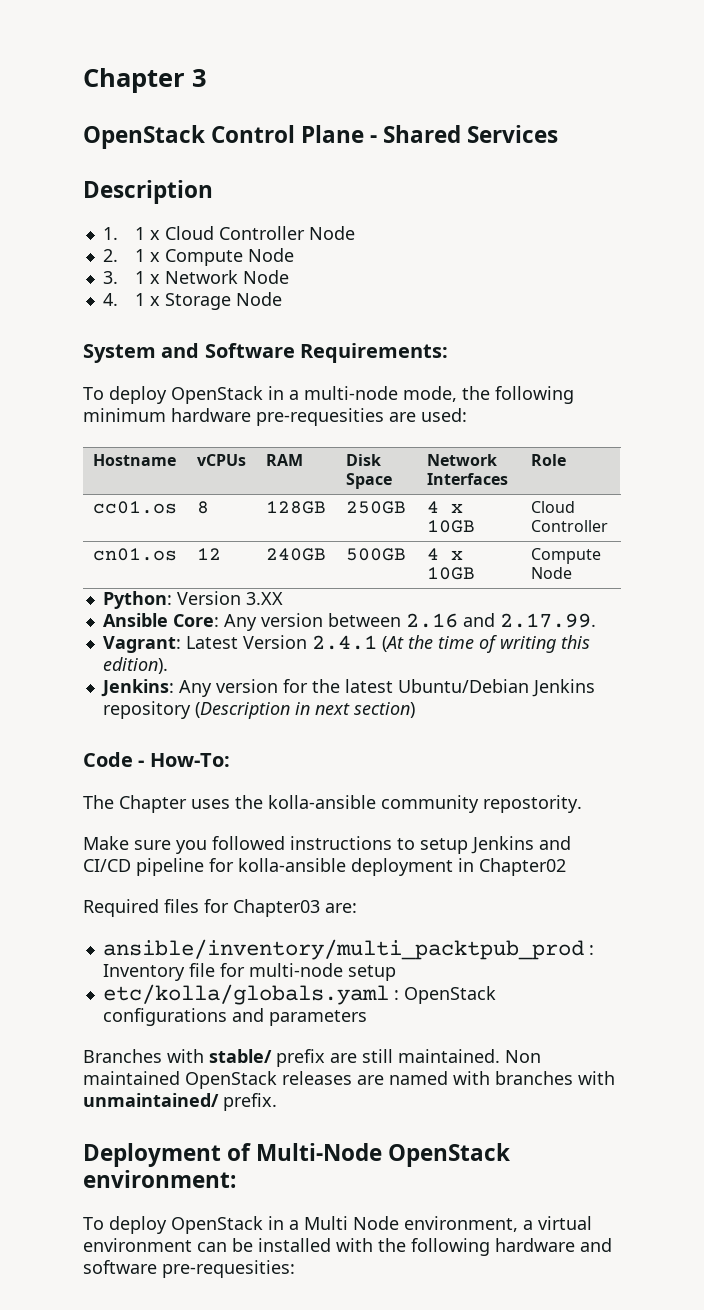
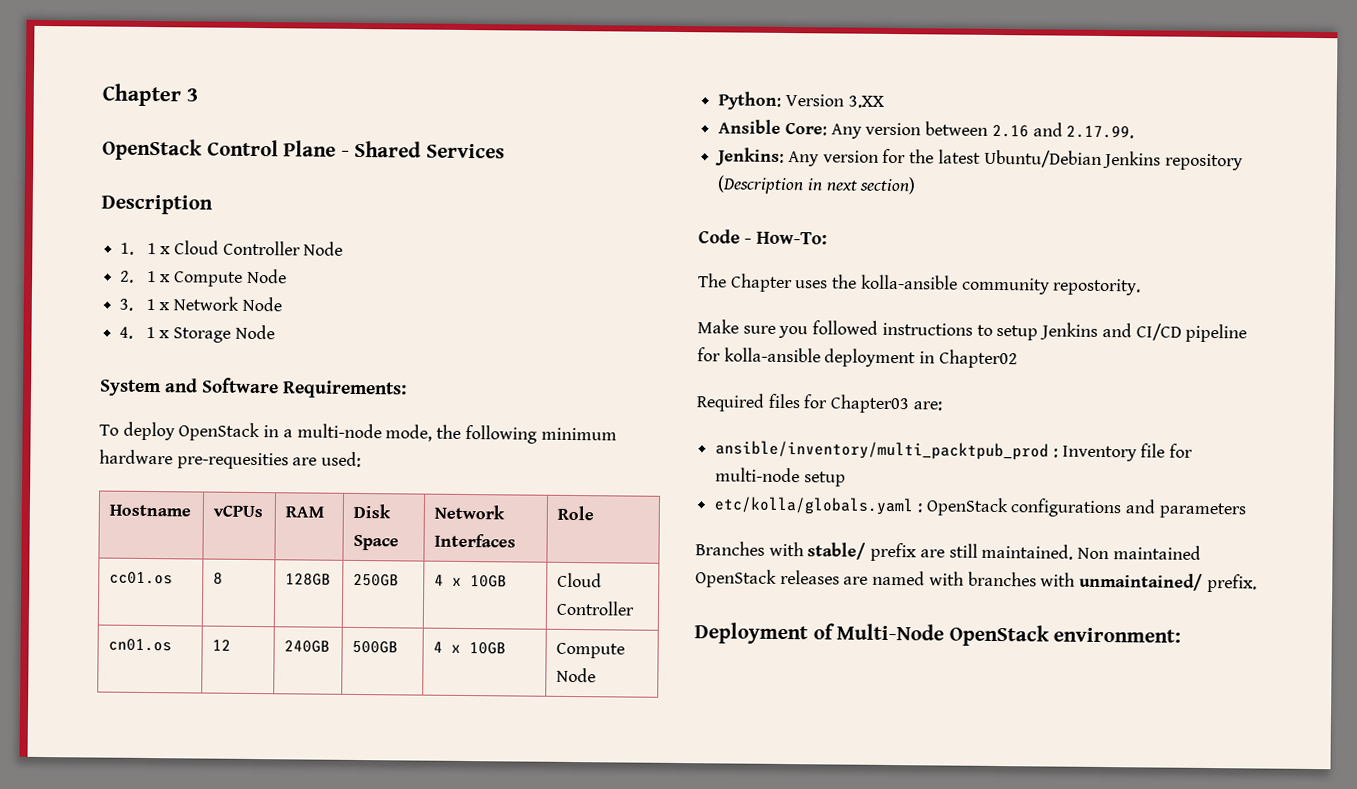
[102,635,590,653] [102,657,168,674] // Vagrant: Latest Version 2.4.1 (At the time of writing this edition). -> (1135, 132) none
[83,1216,592,1234] [83,1238,612,1256] [83,1260,295,1278] // To deploy OpenStack in a Multi Node environment, a virtual environment can be installed with the following hardware and software pre-requesities: -> (1182, 635) none

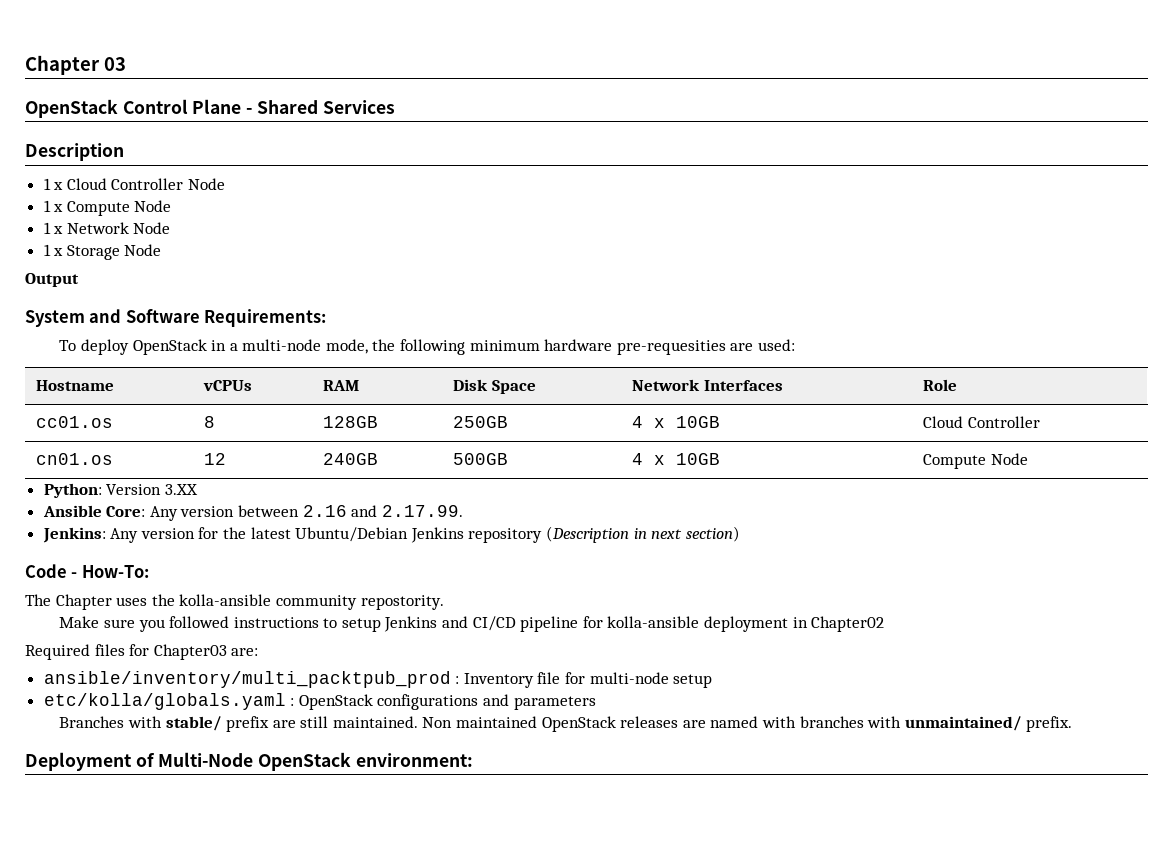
[102,83,198,107] Chapter 3 -> [25,55,126,75] Chapter 03
[120,242,135,255] 1. -> (124, 152) none
[120,270,135,283] 2. -> (226, 184) none
[119,298,134,311] 3. -> (172, 206) none
[119,326,134,339] 4. -> (171, 228) none
(275, 332) none -> [25,273,79,287] // Output

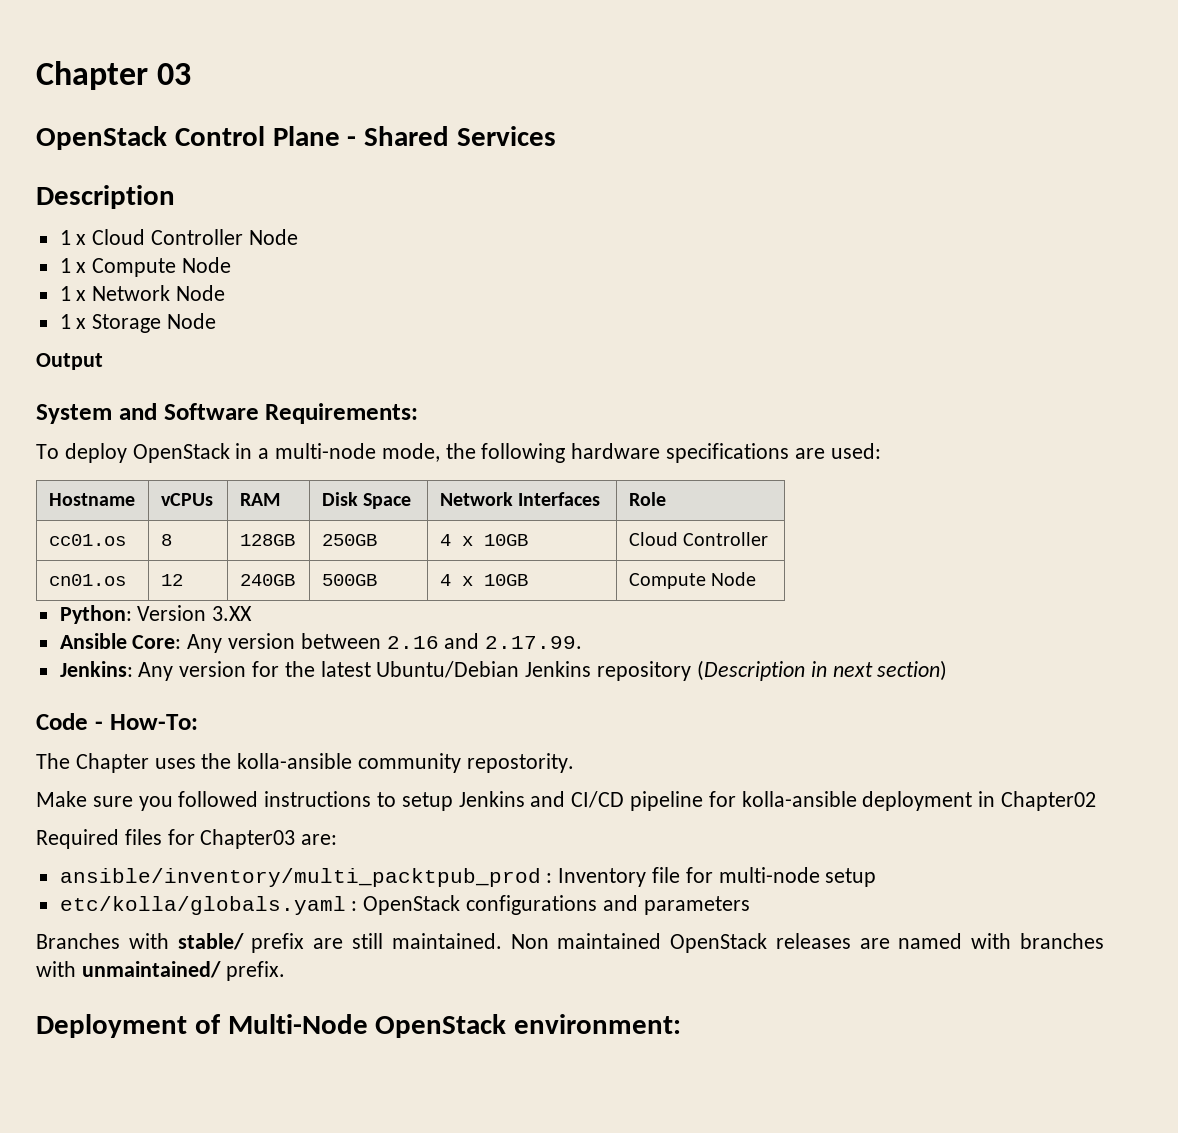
[469,339,726,355] minimum hardware pre-requesities -> [571,443,790,463] hardware specifications

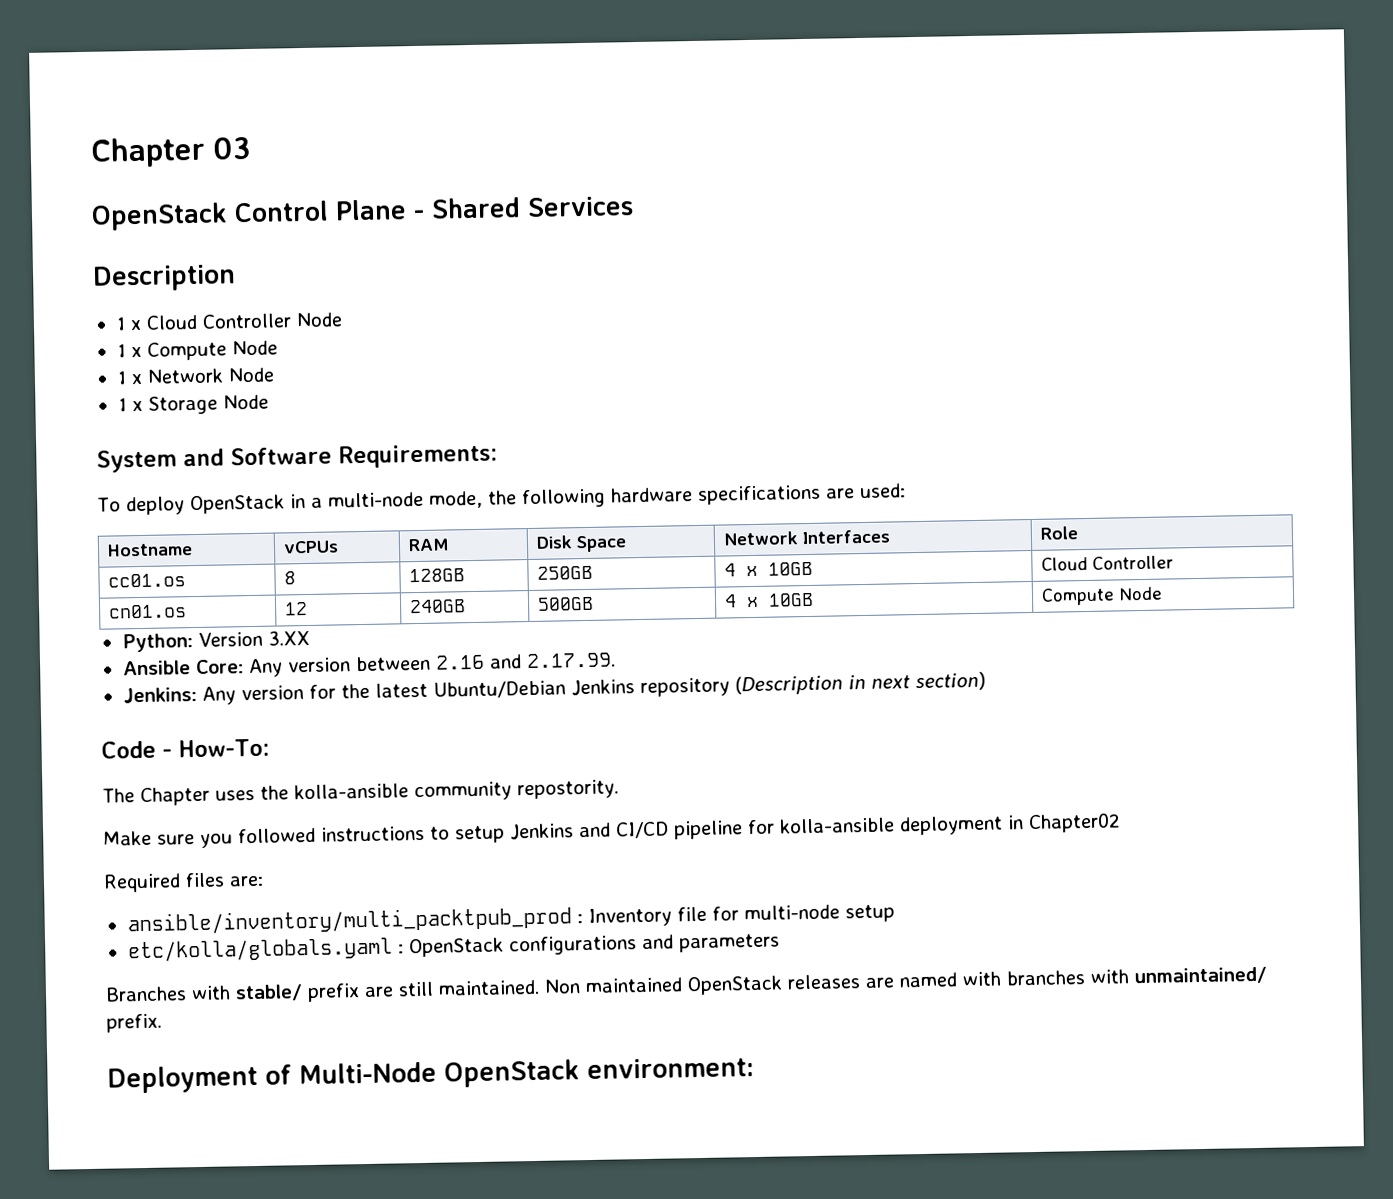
[36,353,103,370] // Output -> (269, 402) none
[167,829,296,849] for Chapter03 -> (225, 880) none

